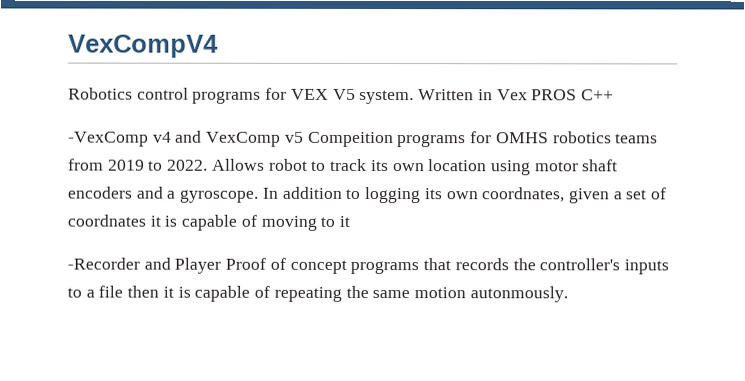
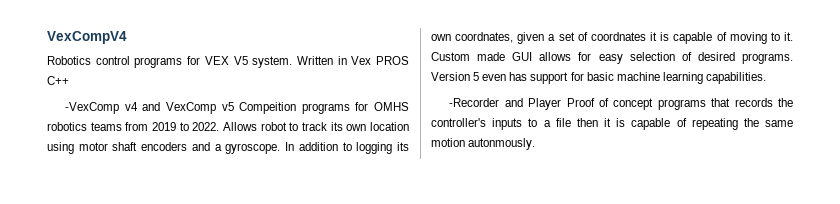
[339,215,351,227] it -> [784,32,793,41] [431,52,793,64] [431,72,766,84] it. Custom made GUI allows for easy selection of desired programs. Version 5 even has support for basic machine learning capabilities.

